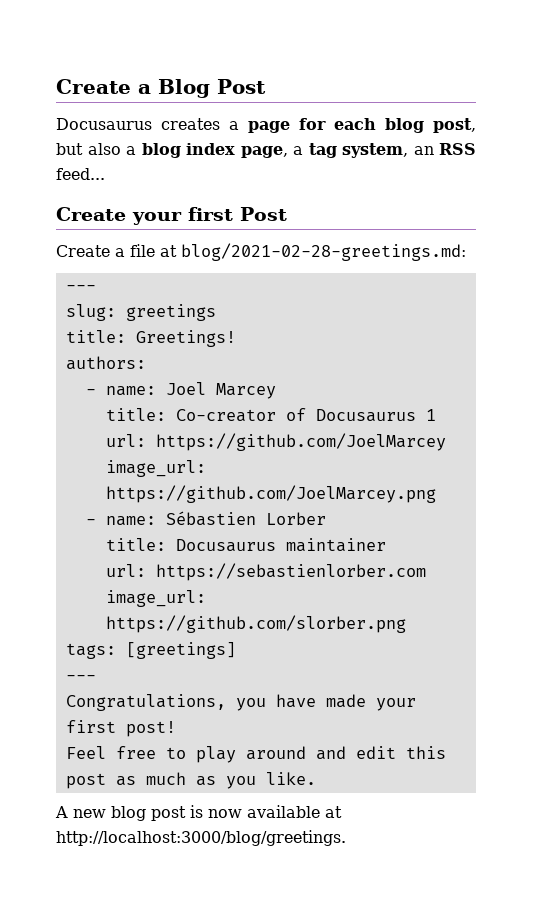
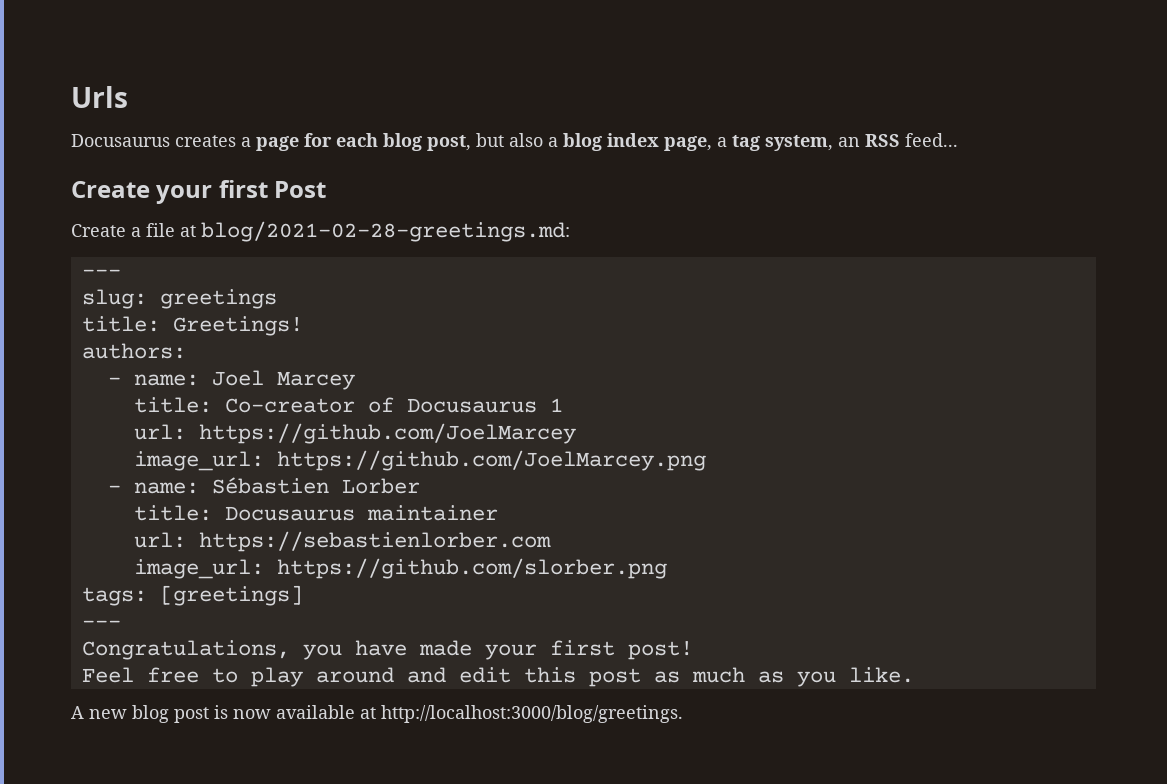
[56,79,266,98] Create a Blog Post -> [71,86,128,108] Urls

